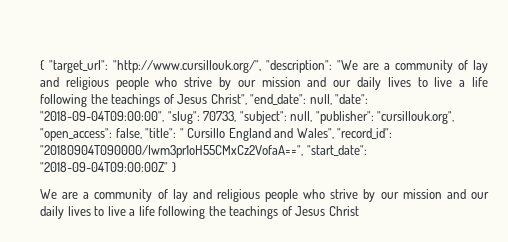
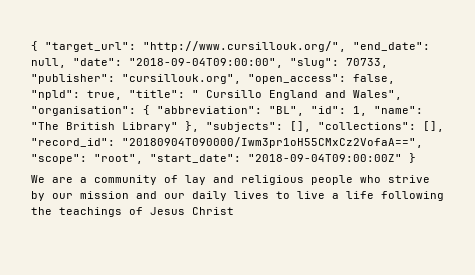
[265,60,489,73] [40,77,489,90] [40,94,247,107] "description": "We are a community of lay and religious people who strive by our mission and our daily lives to live a life following the teachings of Jesus Christ", -> (346, 46) none
[239,111,313,124] "subject": null, -> (388, 63) none
(142, 133) none -> [31,90,122,100] "npld": true,
[337,128,393,139] [40,145,303,158] "record_id": "20180904T090000/Iwm3pr1oH55CMxCz2VofaA==", -> [31,105,423,116] [31,121,444,132] [31,137,423,148] [31,154,143,164] "organisation": { "abbreviation": "BL", "id": 1, "name": "The British Library" }, "subjects": [], "collections": [], "record_id": "20180904T090000/Iwm3pr1oH55CMxCz2VofaA==", "scope": "root",

